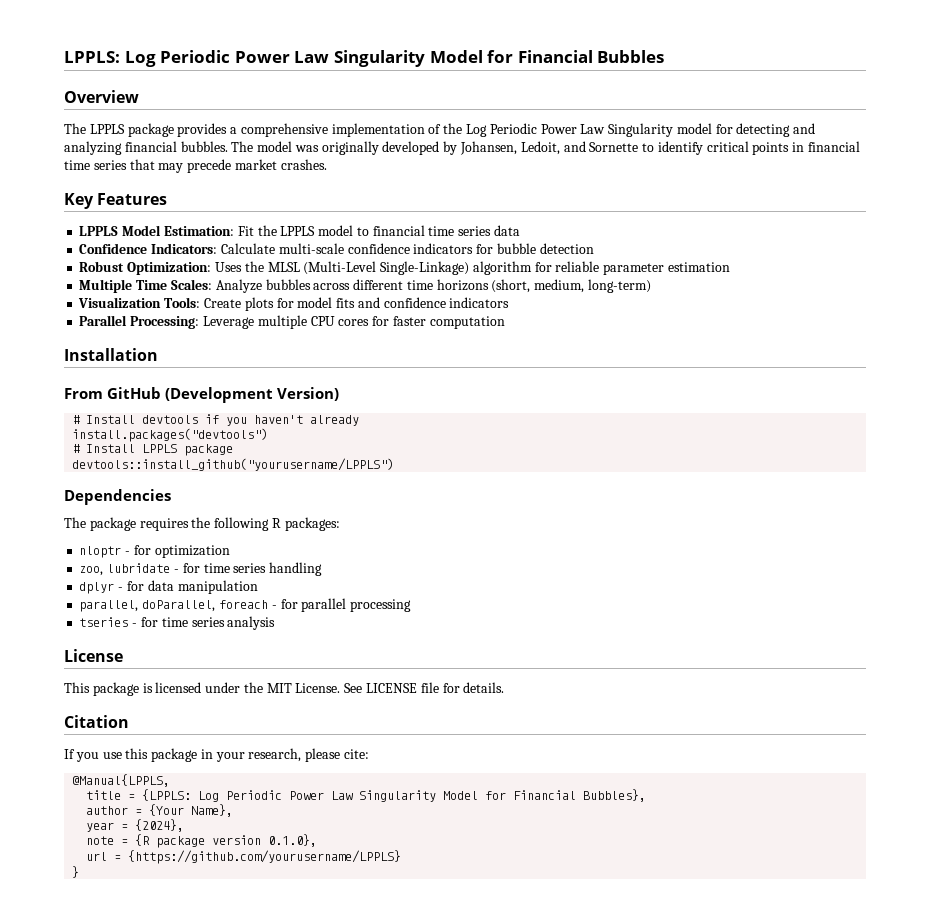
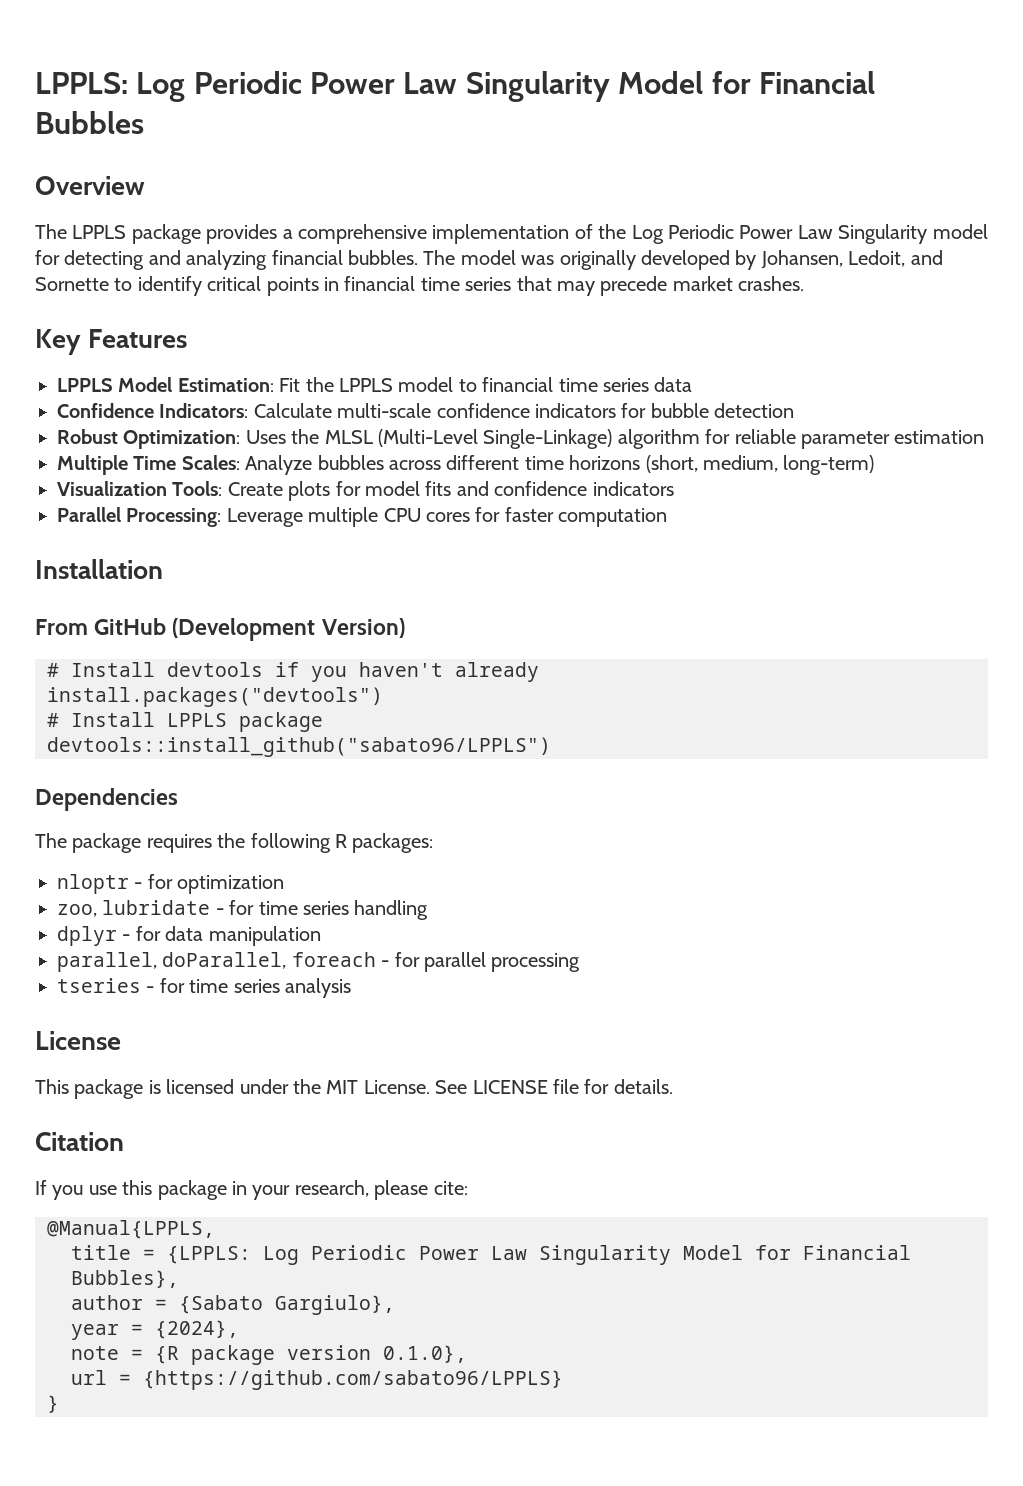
[72,458,395,471] devtools::install_github("yourusername/LPPLS") -> [47,737,551,757] devtools::install_github("sabato96/LPPLS")
[149,804,234,817] {Your Name}, -> [179,1295,395,1315] {Sabato Gargiulo},
[128,850,402,864] {https://github.com/yourusername/LPPLS} -> [143,1370,563,1390] {https://github.com/sabato96/LPPLS}

